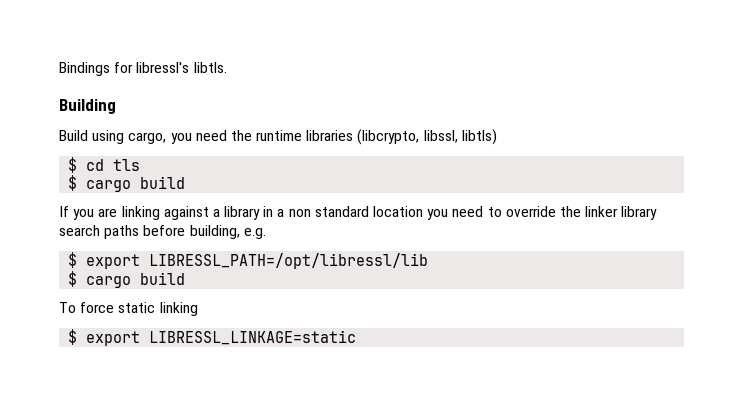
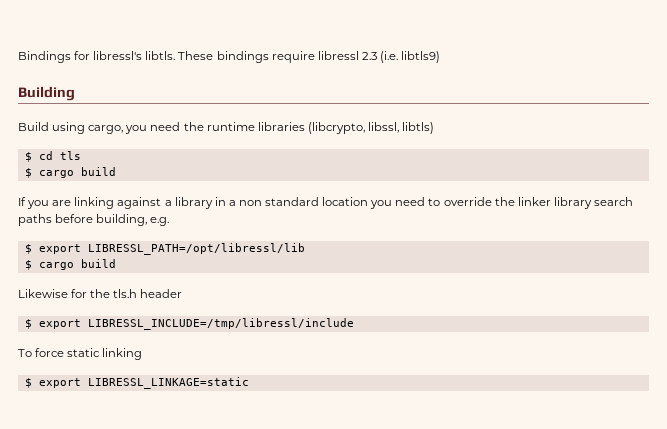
(227, 67) none -> [178,51,441,63] These bindings require libressl 2.3 (i.e. libtls9)
(186, 278) none -> [18,289,183,298] [24,318,354,330] // Likewise for the tls.h header // $ export LIBRESSL_INCLUDE=/tmp/libressl/include

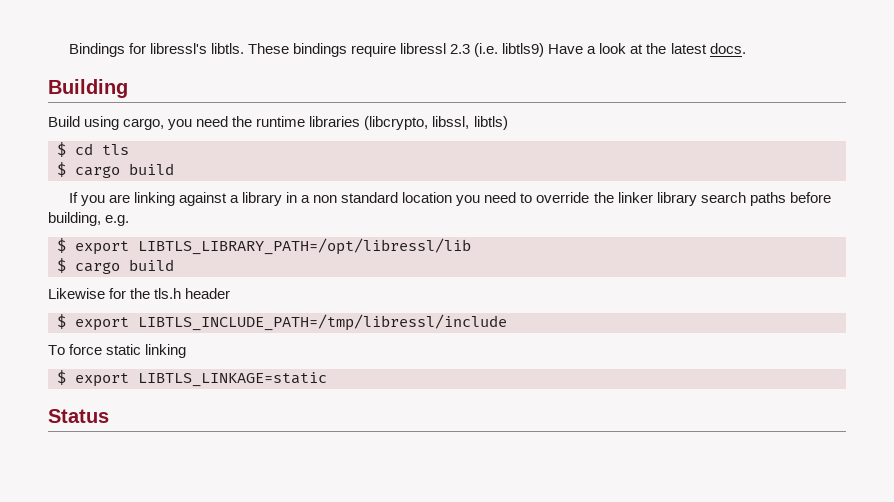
(441, 57) none -> [548,43,746,54] Have a look at the latest docs.
[87,243,305,255] LIBRESSL_PATH=/opt/libressl/lib -> [138,238,471,255] LIBTLS_LIBRARY_PATH=/opt/libressl/lib
[87,318,354,330] LIBRESSL_INCLUDE=/tmp/libressl/include -> [138,314,507,331] LIBTLS_INCLUDE_PATH=/tmp/libressl/include
[87,377,249,389] LIBRESSL_LINKAGE=static -> [138,372,327,387] [48,409,109,423] LIBTLS_LINKAGE=static // Status

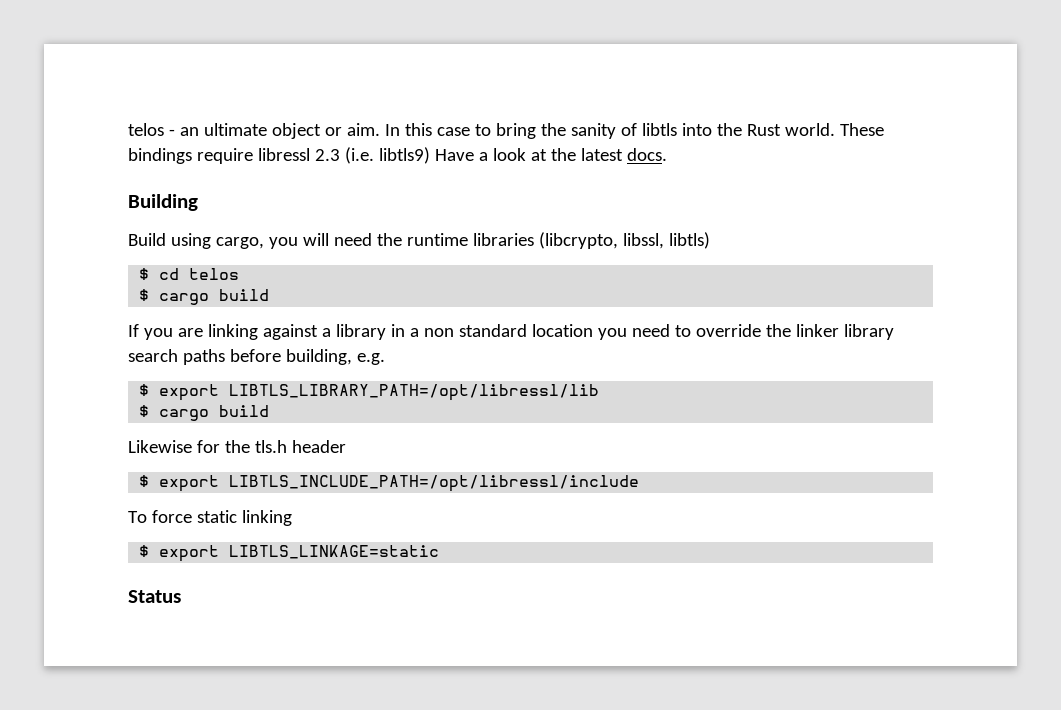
[68,43,244,57] Bindings for libressl's libtls. -> [128,123,835,139] telos - an ultimate object or aim. In this case to bring the sanity of libtls into the Rust world.
(193, 124) none -> [302,233,329,246] will
[102,144,129,155] tls -> [189,268,240,280] telos
[138,314,507,331] LIBTLS_INCLUDE_PATH=/tmp/libressl/include -> [229,475,640,492] LIBTLS_INCLUDE_PATH=/opt/libressl/include

